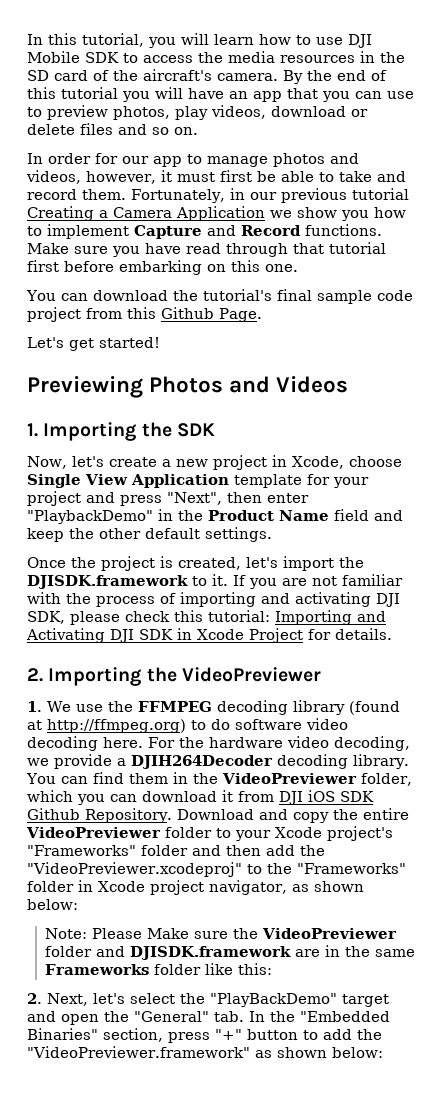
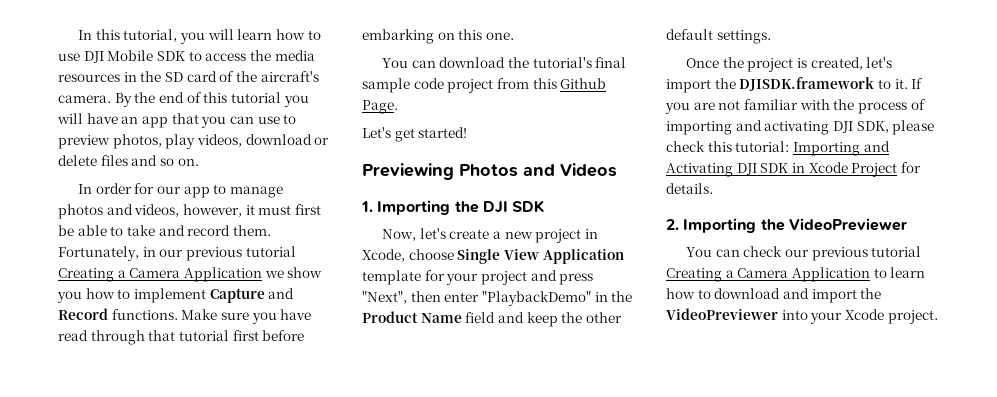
(172, 429) none -> [482,201,508,213] DJI
[27,700,400,715] [27,718,348,733] [27,736,410,751] [27,754,409,769] [26,772,412,786] [27,790,374,805] [27,808,409,823] [26,826,393,841] [27,845,325,856] [27,862,406,877] [27,880,364,895] [27,899,78,910] [44,928,397,939] [44,945,415,960] [44,963,272,975] [27,993,389,1007] [27,1011,390,1025] [27,1028,382,1043] [27,1046,383,1058] 1. We use the FFMPEG decoding library (found at http://ffmpeg.org) to do software video decoding here. For the hardware video decoding, we provide a DJIH264Decoder decoding library. You can find them in the VideoPreviewer folder, which you can download it from DJI iOS SDK Github Repository. Download and copy the entire VideoPreviewer folder to your Xcode project's "Frameworks" folder and then add the "VideoPreviewer.xcodeproj" to the "Frameworks" folder in Xcode project navigator, as shown below: // Note: Please Make sure the VideoPreviewer folder and DJISDK.framework are in the same Frameworks folder like this: // 2. Next, let's select the "PlayBackDemo" target and open the "General" tab. In the "Embedded Binaries" section, press "+" button to add the "VideoPreviewer.framework" as shown below: -> [686,246,922,261] [666,267,926,282] [666,288,882,303] [666,308,938,324] You can check our previous tutorial Creating a Camera Application to learn how to download and import the VideoPreviewer into your Xcode project.

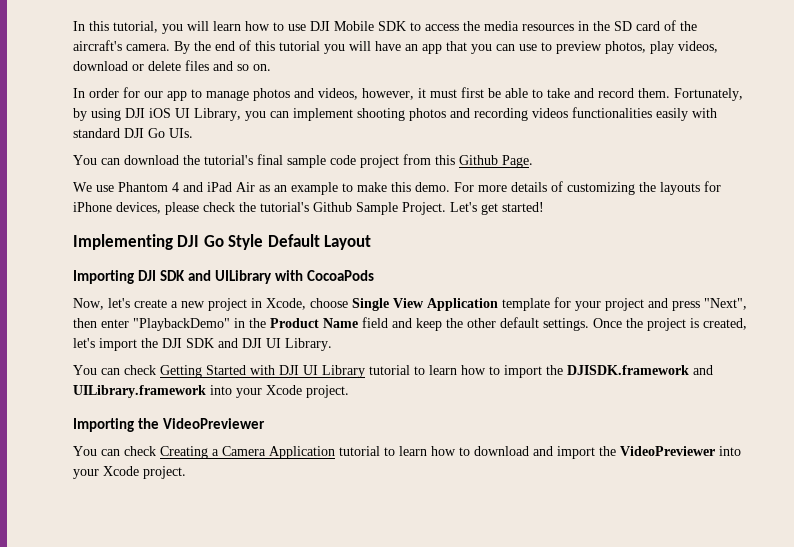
[142,246,296,261] [58,267,323,282] [57,288,295,303] [58,308,312,324] [58,330,305,345] [362,29,514,44] in our previous tutorial Creating a Camera Application we show you how to implement Capture and Record functions. Make sure you have read through that tutorial first before embarking on this one. -> [73,107,717,121] [73,128,193,138] by using DJI iOS UI Library, you can implement shooting photos and recording videos functionalities easily with standard DJI Go UIs.
[362,127,468,142] [362,163,617,180] [361,200,546,215] Let's get started! // Previewing Photos and Videos // 1. Importing the DJI SDK -> [73,181,721,195] [73,202,544,215] [73,234,372,250] [73,270,375,284] We use Phantom 4 and iPad Air as an example to make this demo. For more details of customizing the layouts for iPhone devices, please check the tutorial's Github Sample Project. Let's get started! // Implementing DJI Go Style Default Layout // Importing DJI SDK and UILibrary with CocoaPods
(771, 37) // -> (589, 324) none
[739,77,924,91] [665,99,926,114] [666,120,935,135] [666,141,890,156] [666,162,921,177] [666,183,713,194] [666,219,679,230] DJISDK.framework to it. If you are not familiar with the process of importing and activating DJI SDK, please check this tutorial: Importing and Activating DJI SDK in Xcode Project for details. // 2. -> [162,338,332,351] [73,365,713,378] [73,385,349,398] DJI SDK and DJI UI Library. // You can check Getting Started with DJI UI Library tutorial to learn how to import the DJISDK.framework and UILibrary.framework into your Xcode project. //
[785,246,922,261] [666,267,870,282] our previous tutorial Creating a Camera Application -> [160,446,380,459] Creating a Camera Application tutorial

